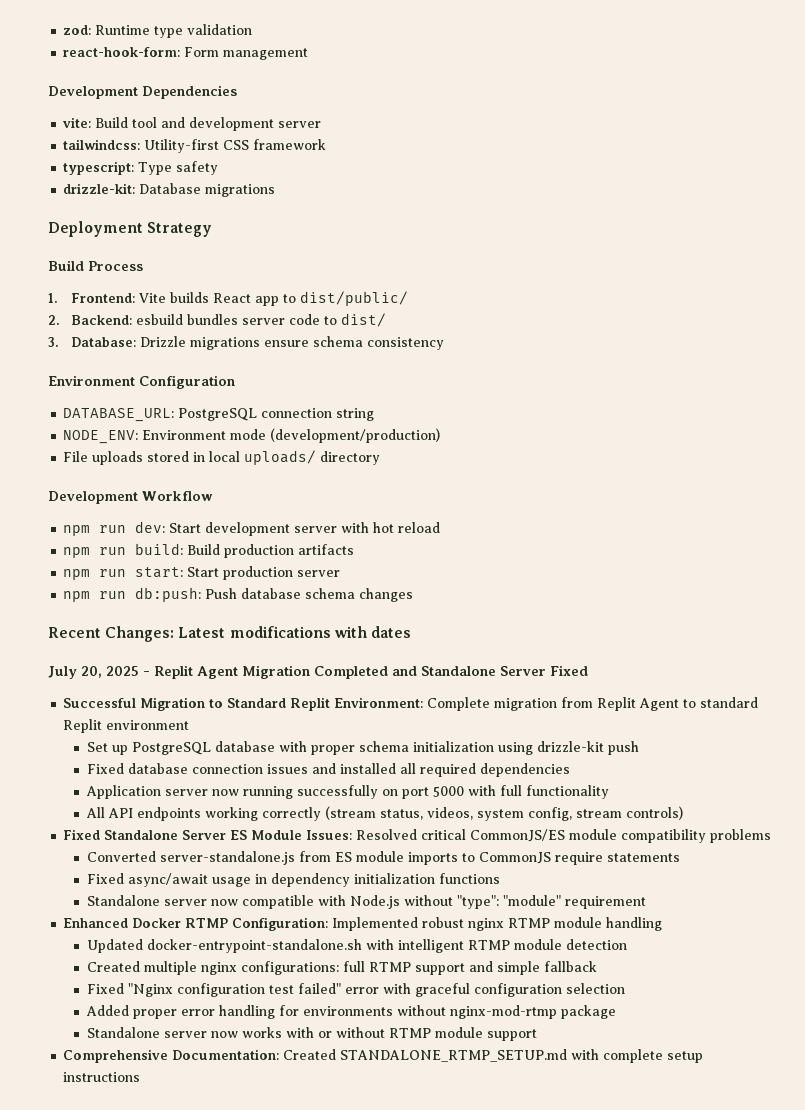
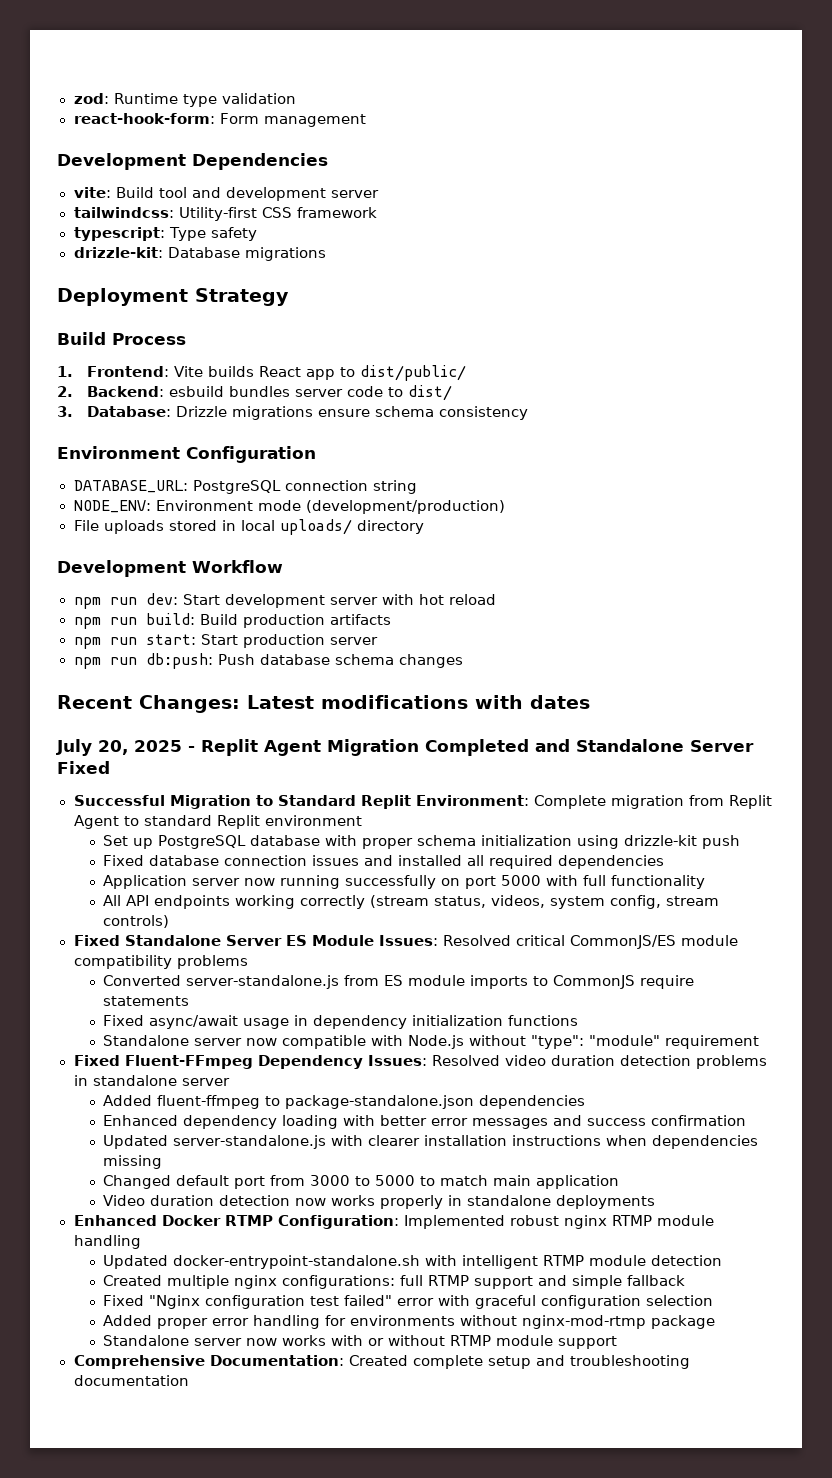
(646, 902) none -> [73,1055,767,1069] [73,1075,230,1086] [103,1095,586,1109] [103,1115,747,1129] [103,1135,759,1149] [103,1155,163,1169] [103,1175,620,1189] [103,1195,656,1209] // Fixed Fluent-FFmpeg Dependency Issues: Resolved video duration detection problems in standalone server // Added fluent-ffmpeg to package-standalone.json dependencies // Enhanced dependency loading with better error messages and success confirmation // Updated server-standalone.js with clearer installation instructions when dependencies missing // Changed default port from 3000 to 5000 to match main application // Video duration detection now works properly in standalone deployments
[340,1049,704,1063] [63,1072,141,1082] STANDALONE_RTMP_SETUP.md with complete setup instructions -> [412,1355,690,1369] [73,1375,189,1386] complete setup and troubleshooting documentation

